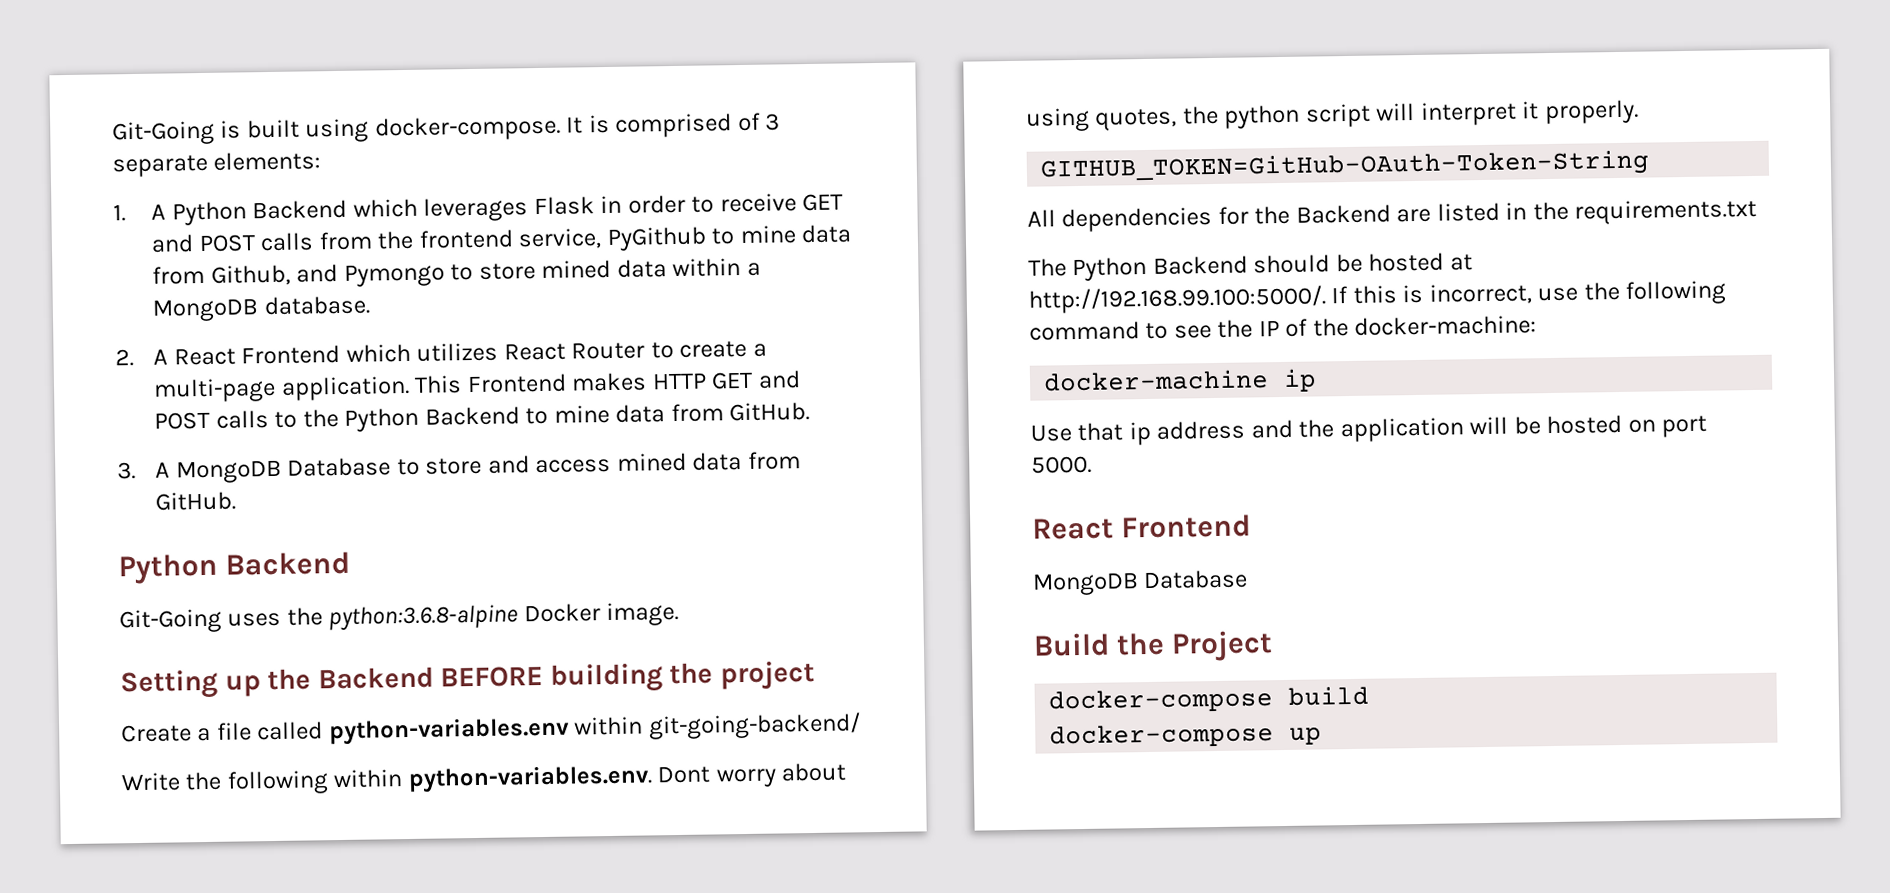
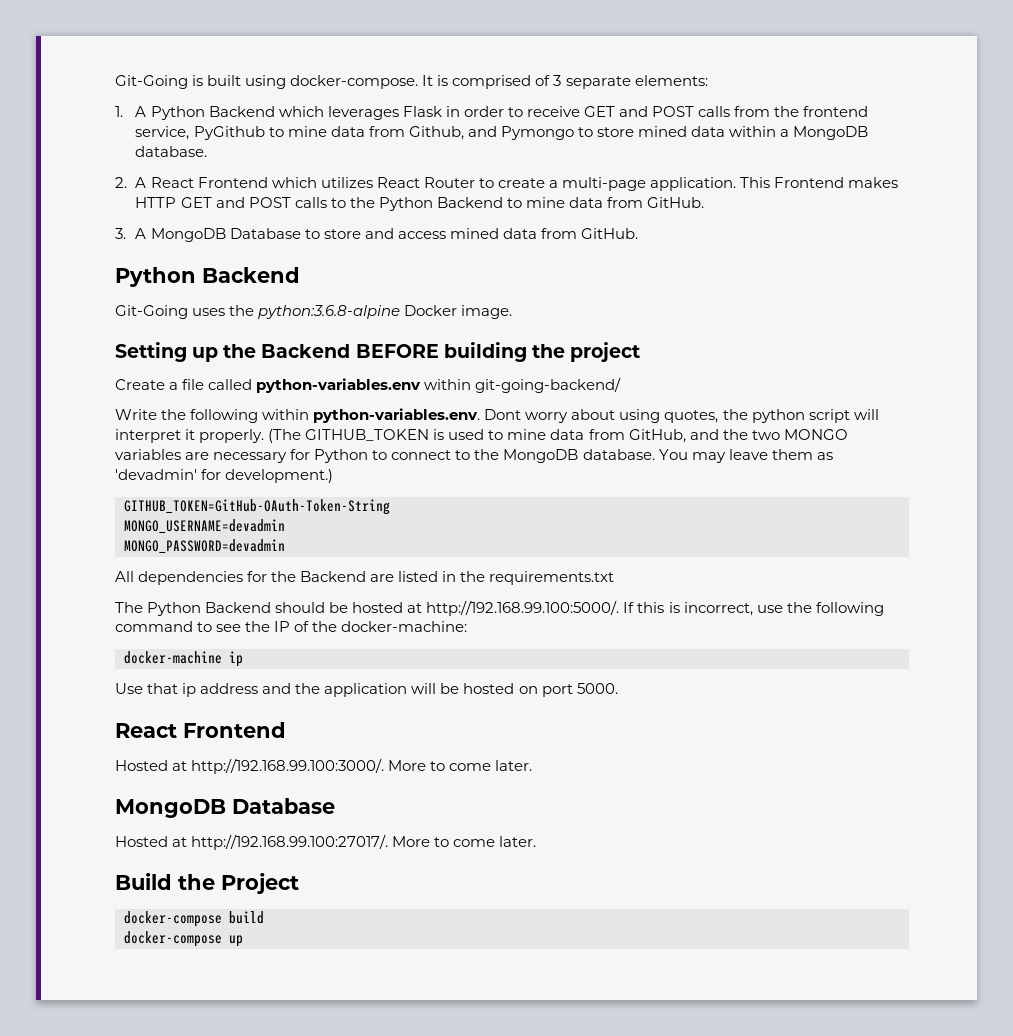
(1639, 112) none -> [268,429,848,443] [115,449,833,463] [115,469,334,483] (The GITHUB_TOKEN is used to mine data from GitHub, and the two MONGO variables are necessary for Python to connect to the MongoDB database. You may leave them as 'devadmin' for development.)
(1651, 166) none -> [124,519,285,534] [124,539,285,554] // MONGO_USERNAME=devadmin // MONGO_PASSWORD=devadmin
[1032,569,1249,596] MongoDB Database -> [115,758,533,774] [115,798,335,818] [115,834,537,850] Hosted at http://192.168.99.100:3000/. More to come later. // MongoDB Database // Hosted at http://192.168.99.100:27017/. More to come later.

